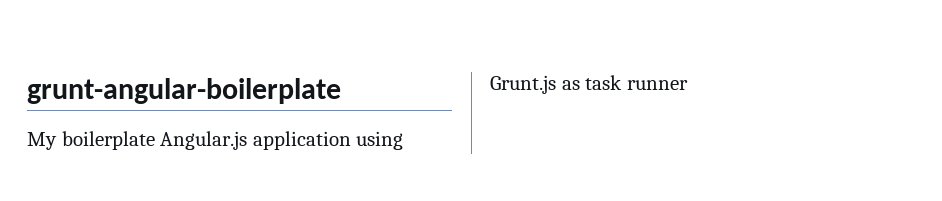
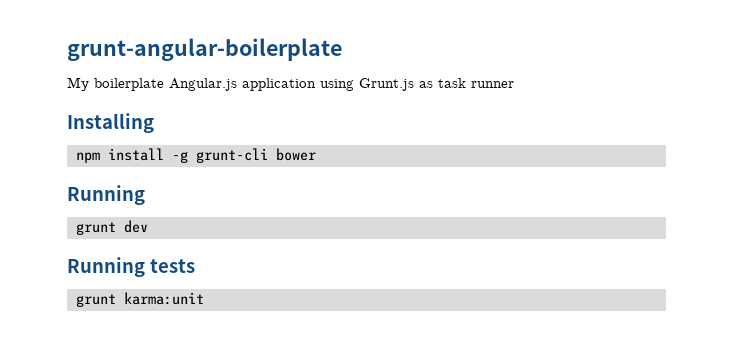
(688, 85) none -> [67,113,154,133] [75,148,316,163] [67,185,145,205] [75,220,148,235] [67,257,195,277] [75,292,204,307] // Installing // npm install -g grunt-cli bower // Running // grunt dev // Running tests // grunt karma:unit

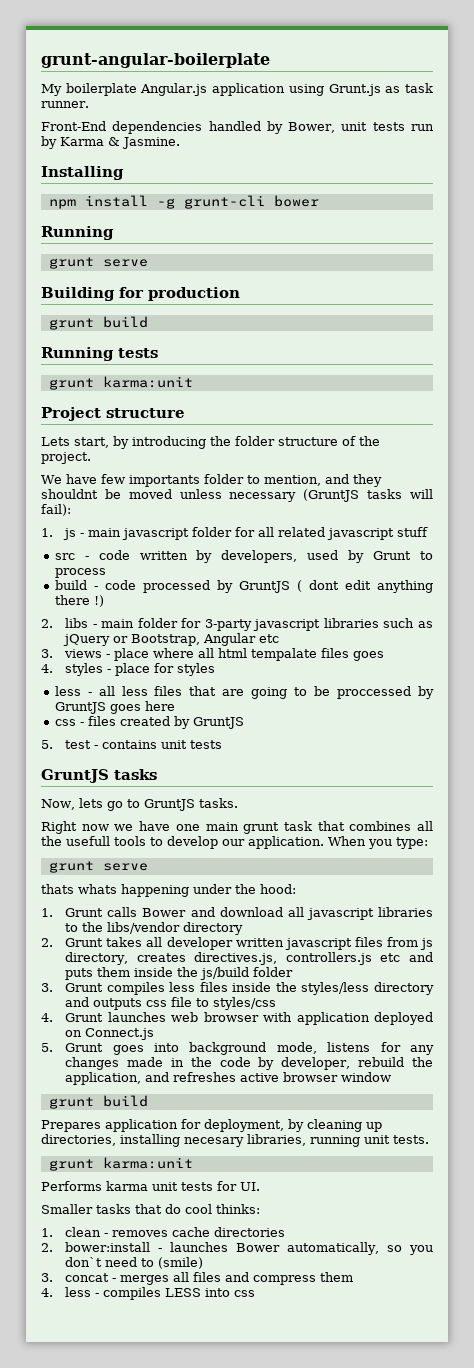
[471,81,514,88] runner -> [41,101,89,108] [41,121,434,134] [41,136,180,149] runner. // Front-End dependencies handled by Bower, unit tests run by Karma & Jasmine.
[123,220,148,233] [67,257,195,277] [75,292,204,307] dev // Running tests // grunt karma:unit -> [102,259,148,267] [41,287,240,301] [48,316,148,330] [41,347,158,361] [48,376,193,390] [41,407,185,421] [41,436,380,449] [41,452,91,464] [41,474,382,487] [41,489,433,502] [41,504,71,516] [41,527,429,540] [54,550,434,563] [54,568,106,578] [54,580,433,593] [54,595,104,607] [41,618,434,631] [63,633,280,646] [41,648,385,661] [41,663,216,676] [54,686,435,699] [54,701,175,714] [54,716,244,729] [41,740,223,749] [41,769,157,783] [41,798,238,811] [41,821,433,834] [41,836,428,849] [48,861,148,873] [41,884,296,897] [41,907,433,920] [65,922,244,935] [41,937,434,950] [65,952,434,965] [65,967,294,980] [41,982,434,995] [65,997,277,1010] [41,1012,433,1025] [65,1028,155,1040] [41,1042,435,1055] [65,1057,434,1070] [65,1072,392,1085] [48,1095,148,1109] [41,1119,382,1132] [41,1134,429,1147] [48,1157,193,1171] [41,1181,260,1191] [41,1204,260,1214] [41,1227,286,1237] [41,1242,433,1255] [65,1257,204,1269] [41,1272,354,1285] [41,1287,256,1300] serve // Building for production // grunt build // Running tests // grunt karma:unit // Project structure // Lets start, by introducing the folder structure of the project. // We have few importants folder to mention, and they shouldnt be moved unless necessary (GruntJS tasks will fail): // 1. js - main javascript folder for all related javascript stuff // src - code written by developers, used by Grunt to process // build - code processed by GruntJS ( dont edit anything there !) // 2. libs - main folder for 3-party javascript libraries such as jQuery or Bootstrap, Angular etc // 3. views - place where all html tempalate files goes // 4. styles - place for styles // less - all less files that are going to be proccessed by GruntJS goes here // css - files created by GruntJS // 5. test - contains unit tests // GruntJS tasks // Now, lets go to GruntJS tasks. // Right now we have one main grunt task that combines all the usefull tools to develop our application. When you type: // grunt serve // thats whats happening under the hood: // 1. Grunt calls Bower and download all javascript libraries to the libs/vendor directory // 2. Grunt takes all developer written javascript files from js directory, creates directives.js, controllers.js etc and puts them inside the js/build folder // 3. Grunt compiles less files inside the styles/less directory and outputs css file to styles/css // 4. Grunt launches web browser with application deployed on Connect.js // 5. Grunt goes into background mode, listens for any changes made in the code by developer, rebuild the application, and refreshes active browser window // grunt build // Prepares application for deployment, by cleaning up directories, installing necesary libraries, running unit tests. // grunt karma:unit // Performs karma unit tests for UI. // Smaller tasks that do cool thinks: // 1. clean - removes cache directories // 2. bower:install - launches Bower automatically, so you don`t need to (smile) // 3. concat - merges all files and compress them // 4. less - compiles LESS into css

